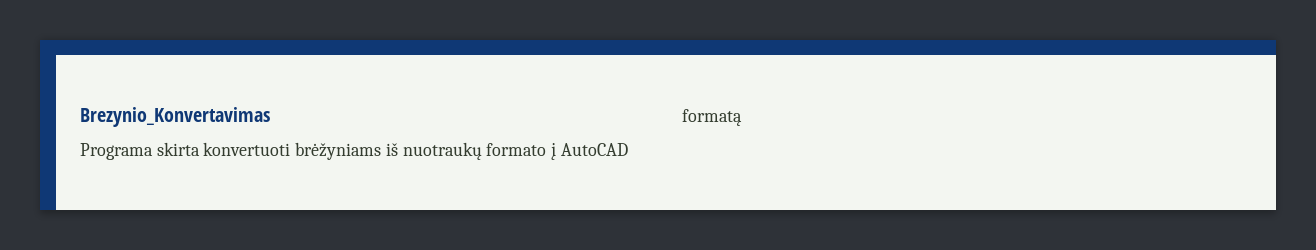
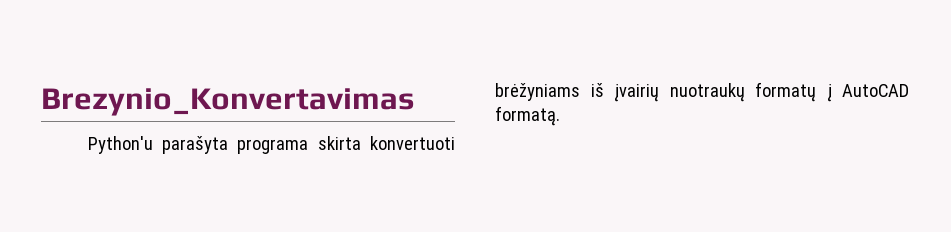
[80,143,153,160] Programa -> [87,136,309,154] Python'u parašyta programa
[402,142,547,160] nuotraukų formato -> [614,82,816,102] įvairių nuotraukų formatų
[682,109,742,126] formatą -> [495,106,560,126] formatą.

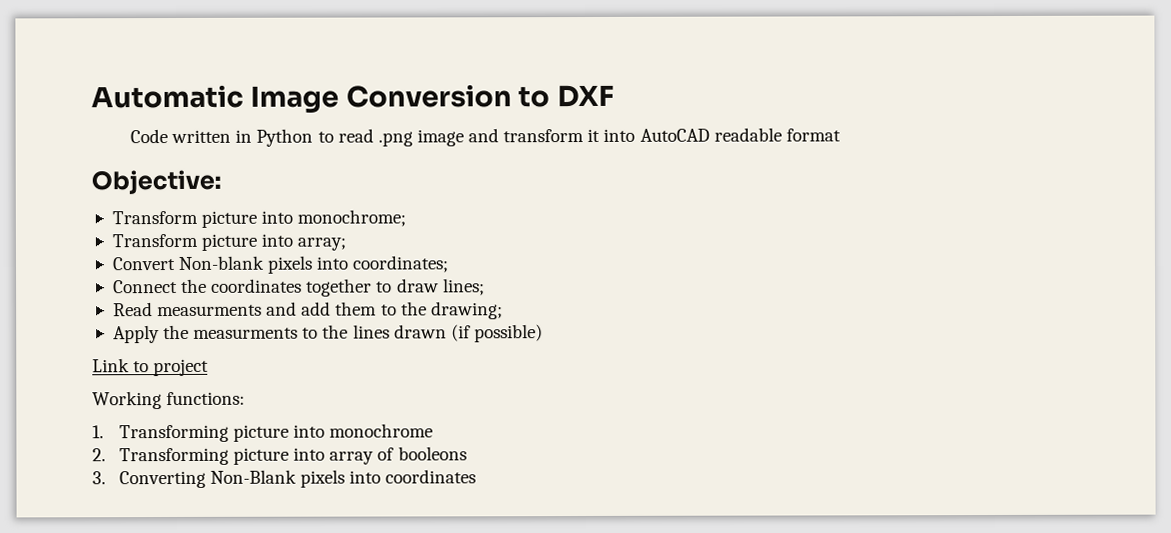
[41,88,415,116] [87,136,455,154] [495,82,909,102] [495,106,560,126] Brezynio_Konvertavimas // Python'u parašyta programa skirta konvertuoti brėžyniams iš įvairių nuotraukų formatų į AutoCAD formatą. -> [91,84,614,113] [130,127,841,147] [91,169,222,195] [111,209,407,228] [111,233,347,251] [111,255,450,274] [112,278,485,297] [112,301,503,320] [112,324,543,344] [92,358,210,377] [92,391,246,410] [92,423,434,443] [92,446,467,466] [92,469,477,489] Automatic Image Conversion to DXF // Code written in Python to read .png image and transform it into AutoCAD readable format // Objective: // Transform picture into monochrome; // Transform picture into array; // Convert Non-blank pixels into coordinates; // Connect the coordinates together to draw lines; // Read measurments and add them to the drawing; // Apply the measurments to the lines drawn (if possible) // Link to project // Working functions: // 1. Transforming picture into monochrome // 2. Transforming picture into array of booleons // 3. Converting Non-Blank pixels into coordinates

